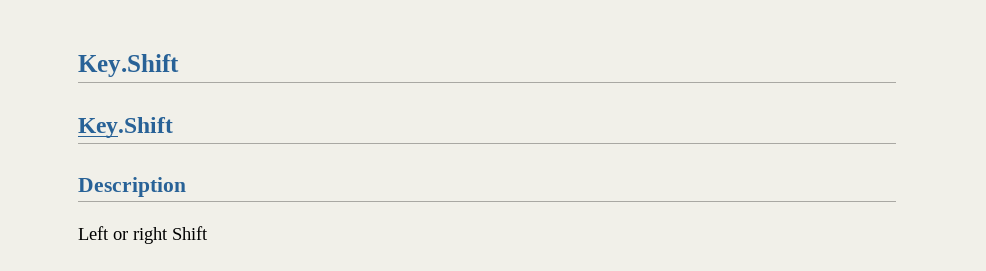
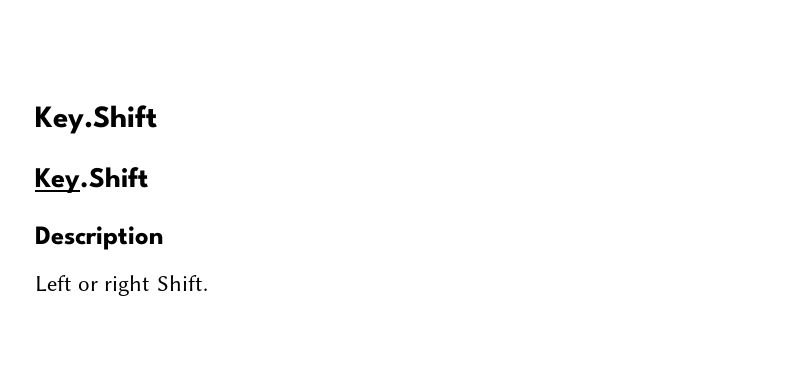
[172,226,208,240] Shift -> [156,275,208,291] Shift.

